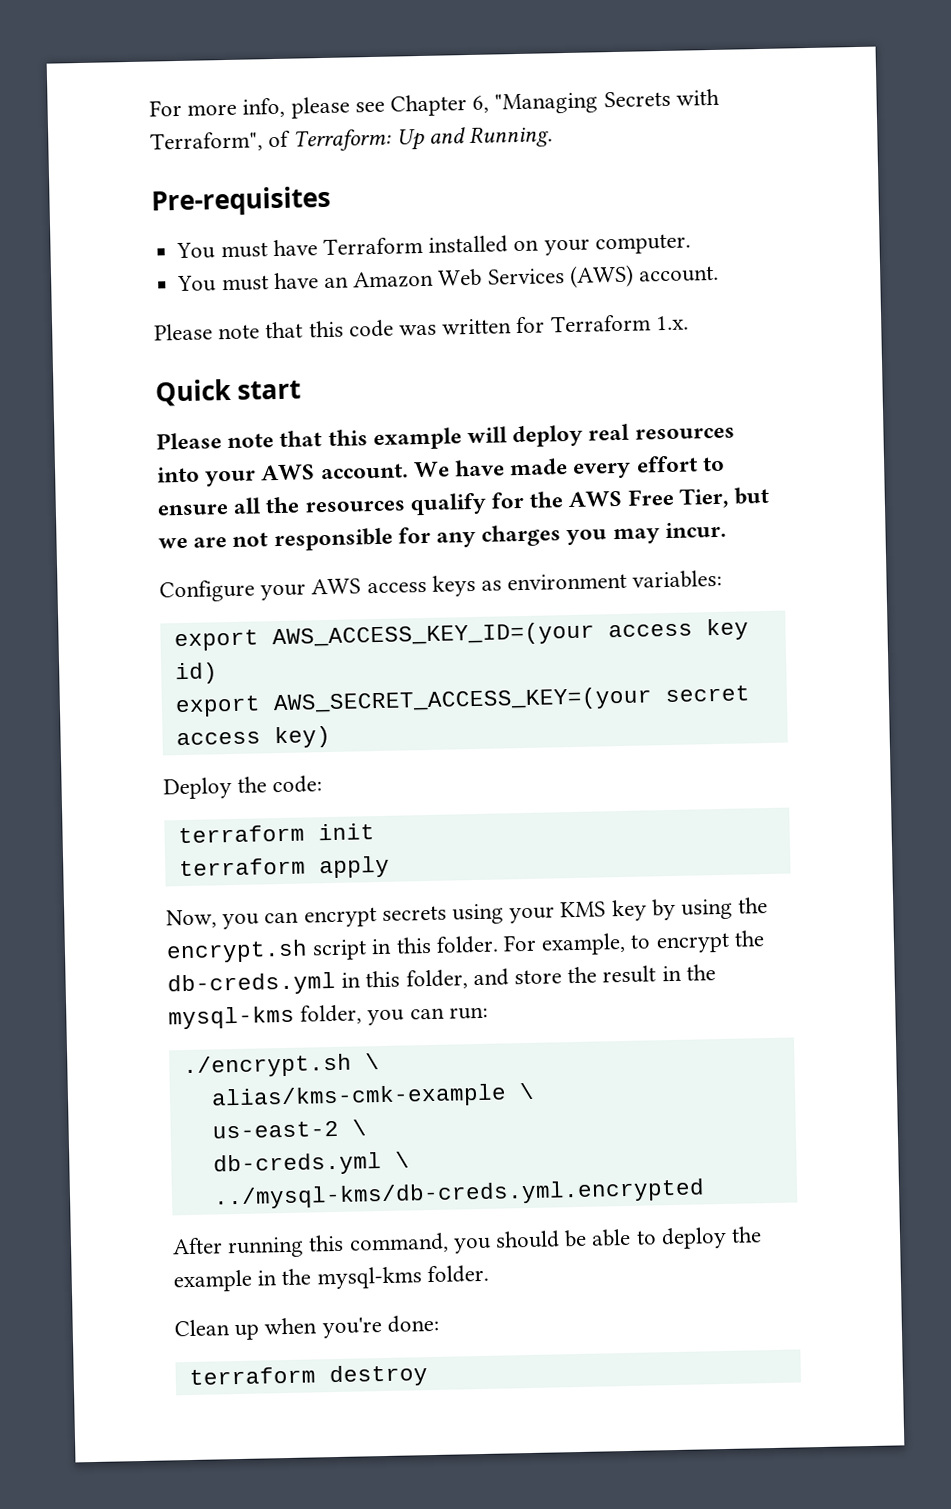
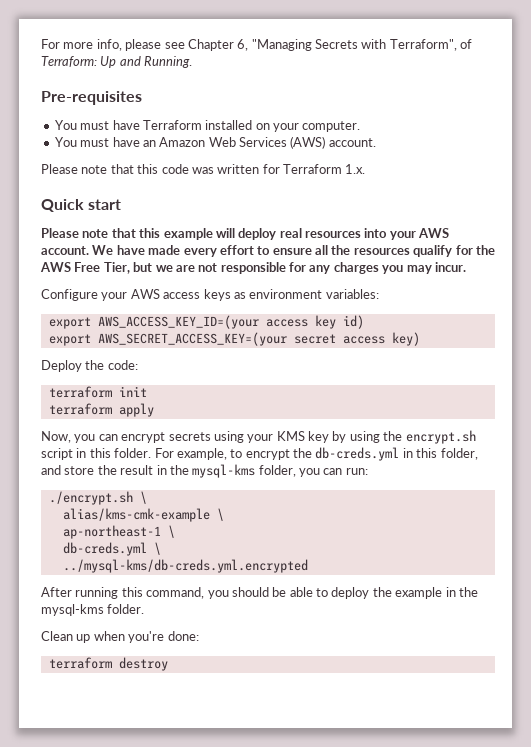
[211,1120,339,1139] us-east-2 -> [62,525,161,539] ap-northeast-1

